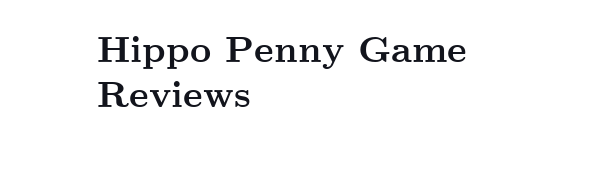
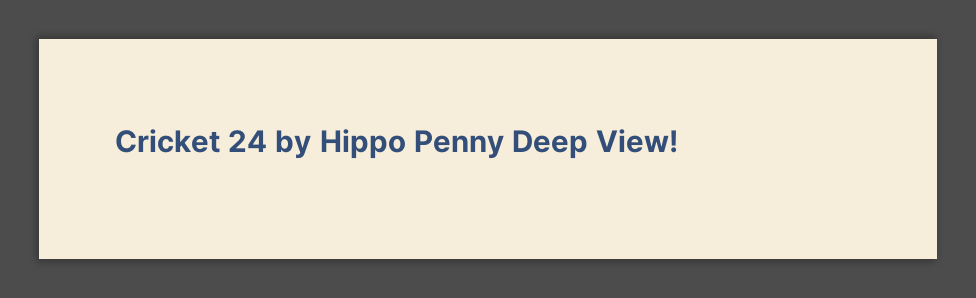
[97,36,467,69] [97,81,251,107] Hippo Penny Game Reviews -> [115,129,679,159] Cricket 24 by Hippo Penny Deep View!

